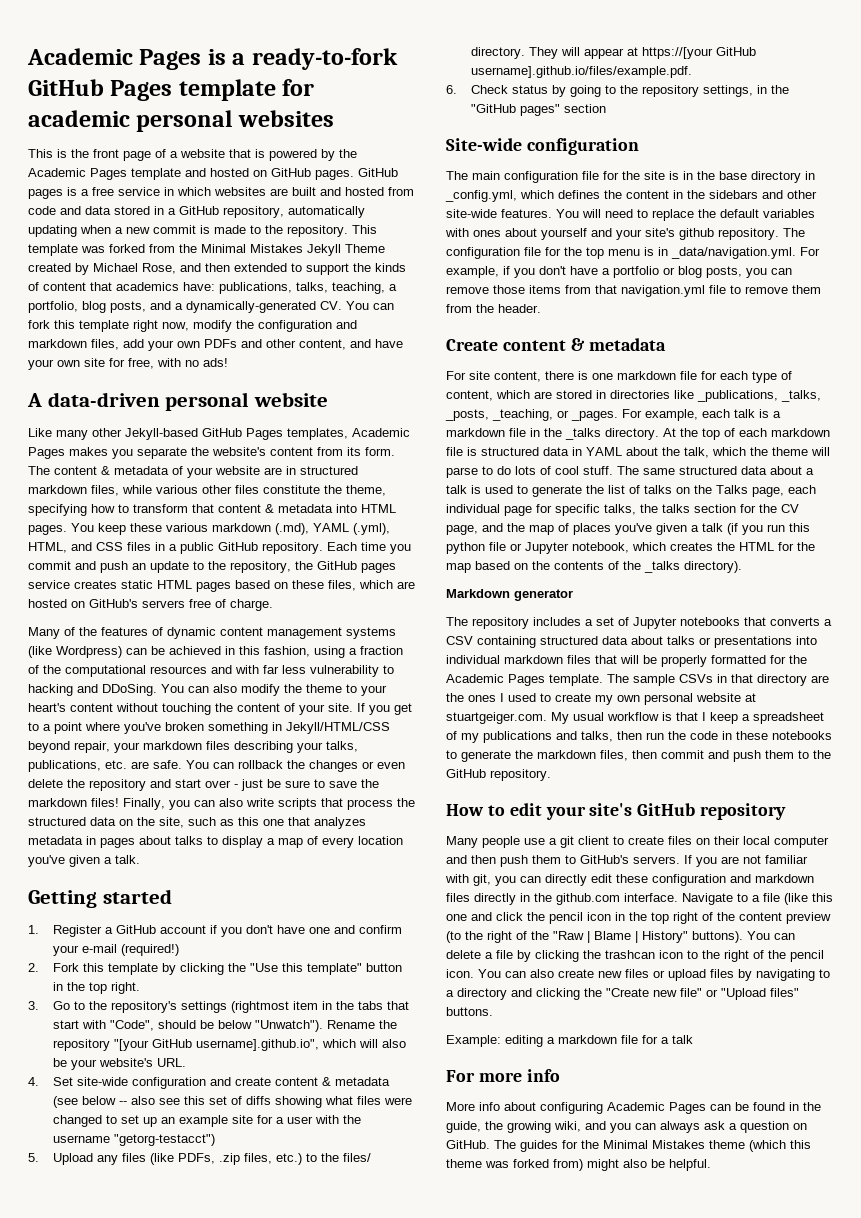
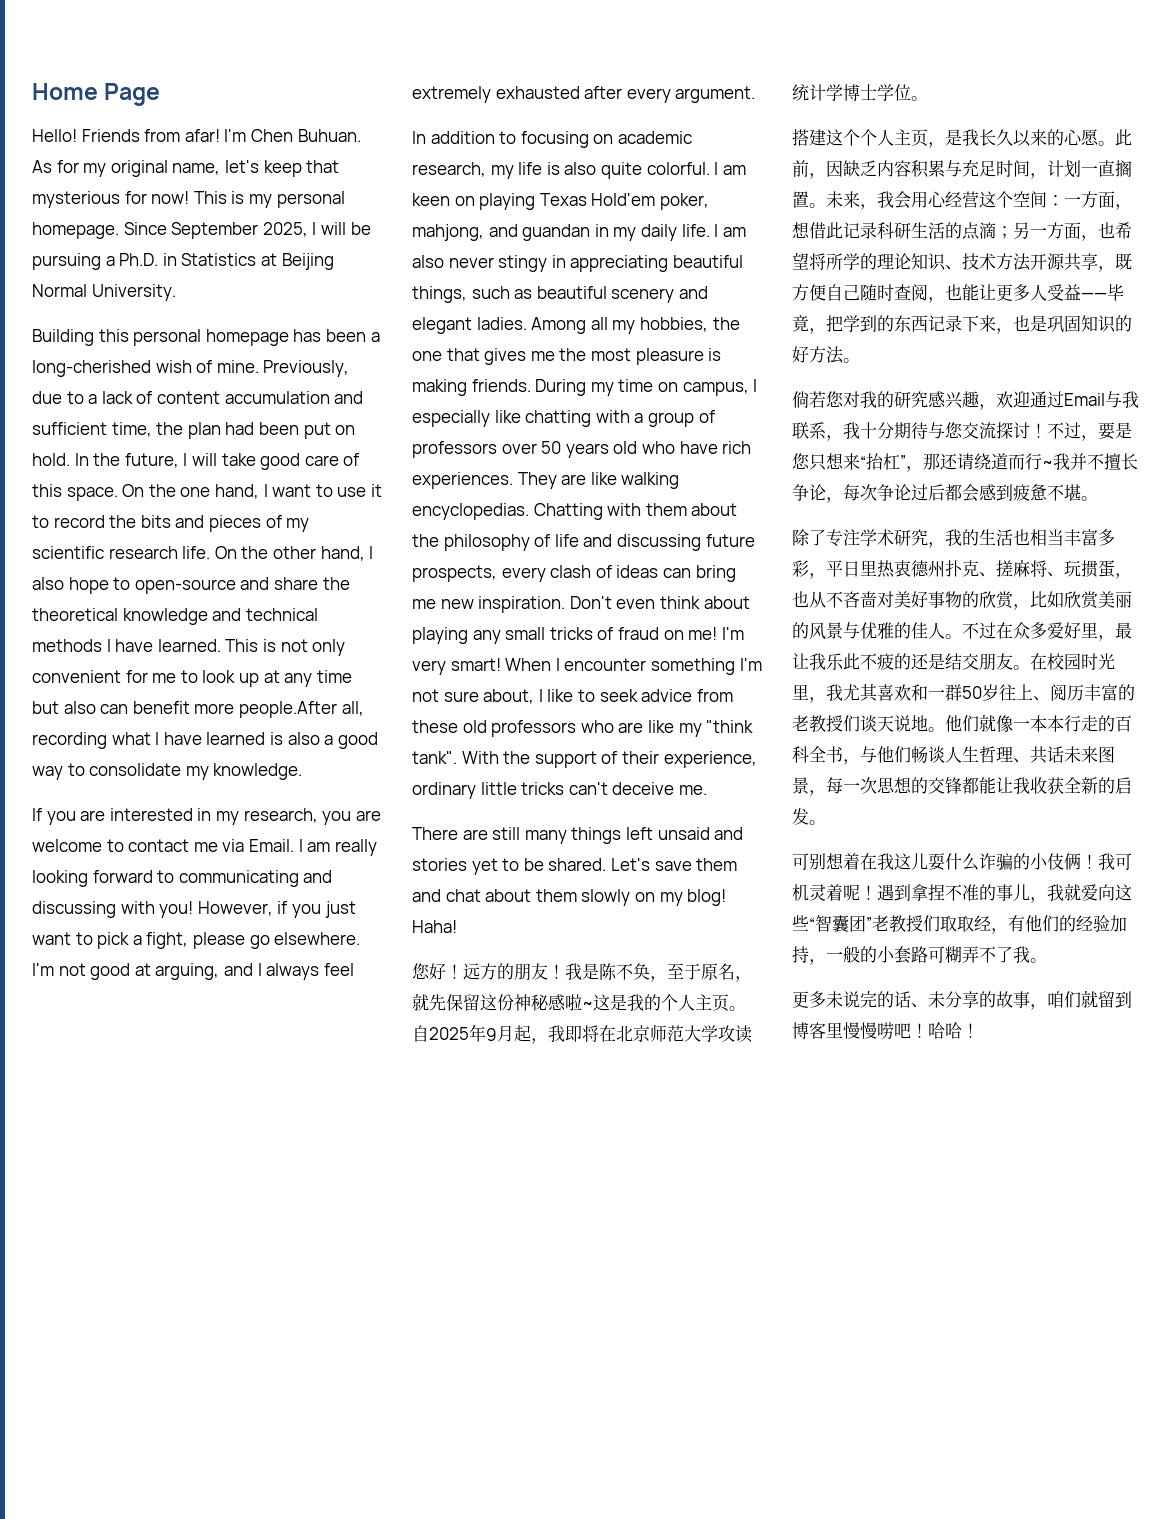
[27,48,398,70] [28,79,315,101] [28,110,334,132] [28,149,357,161] [28,168,398,180] [28,187,414,199] [28,206,365,218] [28,225,377,237] [28,244,385,256] [28,263,406,275] [28,282,397,294] [28,301,394,313] [28,320,357,332] [28,339,403,351] [28,358,228,370] [27,392,328,411] [28,428,410,440] [28,447,395,459] [28,466,358,478] [28,485,386,496] [28,504,396,516] [28,523,390,535] [28,542,411,554] [28,561,396,573] [28,580,415,592] [28,599,273,611] [28,627,396,639] [28,646,403,658] [28,665,394,677] [28,684,387,696] [28,703,412,715] [28,722,390,734] [28,741,358,753] [28,760,405,772] [28,779,379,791] [28,798,415,810] [28,817,366,829] [28,836,403,848] [28,855,140,867] [28,889,172,908] [28,925,402,937] [52,944,179,956] [28,963,402,975] [52,982,140,994] [28,1001,409,1013] [52,1020,397,1032] [52,1039,406,1051] [52,1058,186,1070] [28,1077,390,1089] [52,1096,412,1108] [52,1115,361,1127] [52,1134,215,1146] [28,1153,371,1165] [470,47,756,59] [470,66,692,78] [446,85,789,97] [470,104,606,116] [446,138,639,155] [446,171,815,183] [445,190,817,202] [446,209,815,221] [445,228,805,240] [446,247,820,259] [446,266,792,278] [446,285,821,297] [446,304,541,313] [446,338,666,351] [446,371,792,383] [446,390,821,402] [445,409,781,421] [446,428,830,440] [446,447,830,458] [446,466,814,478] [446,485,816,497] [446,504,799,516] [446,523,810,535] [446,542,815,554] [446,561,742,573] [446,589,573,601] [446,617,832,629] [446,636,817,648] [446,655,807,667] [446,674,829,686] [446,693,756,705] [446,712,824,724] [446,731,832,743] [446,750,831,762] [446,769,551,781] [446,803,787,820] [446,836,829,848] [446,855,808,867] [445,874,814,886] [446,893,833,905] [446,912,831,924] [446,931,795,943] [446,950,824,962] [446,969,830,981] [446,988,799,1000] [446,1007,493,1016] [446,1035,693,1047] [446,1069,560,1082] [446,1102,821,1114] [446,1121,807,1133] [446,1140,811,1152] [446,1159,711,1171] Academic Pages is a ready-to-fork GitHub Pages template for academic personal websites // This is the front page of a website that is powered by the Academic Pages template and hosted on GitHub pages. GitHub pages is a free service in which websites are built and hosted from code and data stored in a GitHub repository, automatically updating when a new commit is made to the repository. This template was forked from the Minimal Mistakes Jekyll Theme created by Michael Rose, and then extended to support the kinds of content that academics have: publications, talks, teaching, a portfolio, blog posts, and a dynamically-generated CV. You can fork this template right now, modify the configuration and markdown files, add your own PDFs and other content, and have your own site for free, with no ads! // A data-driven personal website // Like many other Jekyll-based GitHub Pages templates, Academic Pages makes you separate the website's content from its form. The content & metadata of your website are in structured markdown files, while various other files constitute the theme, specifying how to transform that content & metadata into HTML pages. You keep these various markdown (.md), YAML (.yml), HTML, and CSS files in a public GitHub repository. Each time you commit and push an update to the repository, the GitHub pages service creates static HTML pages based on these files, which are hosted on GitHub's servers free of charge. // Many of the features of dynamic content management systems (like Wordpress) can be achieved in this fashion, using a fraction of the computational resources and with far less vulnerability to hacking and DDoSing. You can also modify the theme to your heart's content without touching the content of your site. If you get to a point where you've broken something in Jekyll/HTML/CSS beyond repair, your markdown files describing your talks, publications, etc. are safe. You can rollback the changes or even delete the repository and start over - just be sure to save the markdown files! Finally, you can also write scripts that process the structured data on the site, such as this one that analyzes metadata in pages about talks to display a map of every location you've given a talk. // Getting started // 1. Register a GitHub account if you don't have one and confirm your e-mail (required!) // 2. Fork this template by clicking the "Use this template" button in the top right. // 3. Go to the repository's settings (rightmost item in the tabs that start with "Code", should be below "Unwatch"). Rename the repository "[your GitHub username].github.io", which will also be your website's URL. // 4. Set site-wide configuration and create content & metadata (see below -- also see this set of diffs showing what files were changed to set up an example site for a user with the username "getorg-testacct") // 5. Upload any files (like PDFs, .zip files, etc.) to the files/ directory. They will appear at https://[your GitHub username].github.io/files/example.pdf. // 6. Check status by going to the repository settings, in the "GitHub pages" section // Site-wide configuration // The main configuration file for the site is in the base directory in _config.yml, which defines the content in the sidebars and other site-wide features. You will need to replace the default variables with ones about yourself and your site's github repository. The configuration file for the top menu is in _data/navigation.yml. For example, if you don't have a portfolio or blog posts, you can remove those items from that navigation.yml file to remove them from the header. // Create content & metadata // For site content, there is one markdown file for each type of content, which are stored in directories like _publications, _talks, _posts, _teaching, or _pages. For example, each talk is a markdown file in the _talks directory. At the top of each markdown file is structured data in YAML about the talk, which the theme will parse to do lots of cool stuff. The same structured data about a talk is used to generate the list of talks on the Talks page, each individual page for specific talks, the talks section for the CV page, and the map of places you've given a talk (if you run this python file or Jupyter notebook, which creates the HTML for the map based on the contents of the _talks directory). // Markdown generator // The repository includes a set of Jupyter notebooks that converts a CSV containing structured data about talks or presentations into individual markdown files that will be properly formatted for the Academic Pages template. The sample CSVs in that directory are the ones I used to create my own personal website at stuartgeiger.com. My usual workflow is that I keep a spreadsheet of my publications and talks, then run the code in these notebooks to generate the markdown files, then commit and push them to the GitHub repository. // How to edit your site's GitHub repository // Many people use a git client to create files on their local computer and then push them to GitHub's servers. If you are not familiar with git, you can directly edit these configuration and markdown files directly in the github.com interface. Navigate to a file (like this one and click the pencil icon in the top right of the content preview (to the right of the "Raw | Blame | History" buttons). You can delete a file by clicking the trashcan icon to the right of the pencil icon. You can also create new files or upload files by navigating to a directory and clicking the "Create new file" or "Upload files" buttons. // Example: editing a markdown file for a talk // For more info // More info about configuring Academic Pages can be found in the guide, the growing wiki, and you can always ask a question on GitHub. The guides for the Minimal Mistakes theme (which this theme was forked from) might also be helpful. -> [32,83,161,106] [32,129,361,142] [32,160,340,177] [32,191,345,208] [32,222,371,239] [32,253,334,270] [32,284,176,301] [32,329,380,346] [32,360,350,377] [32,391,364,404] [32,422,356,439] [32,453,360,470] [32,484,382,501] [32,515,310,532] [32,546,374,561] [32,577,350,594] [32,608,318,625] [32,639,346,656] [32,670,352,687] [32,701,364,718] [32,732,378,749] [32,763,303,780] [32,808,381,825] [32,839,377,856] [32,870,333,887] [32,901,356,918] [32,932,361,949] [32,963,354,980] [412,86,756,103] [412,131,692,148] [412,162,746,179] [412,193,709,210] [412,224,746,241] [412,255,743,272] [412,286,708,303] [412,317,740,334] [412,348,722,365] [412,379,758,396] [412,410,715,427] [412,441,752,458] [412,472,680,489] [412,503,738,520] [412,534,755,551] [412,565,736,582] [412,596,750,613] [412,627,744,644] [412,658,762,675] [412,689,733,704] [412,720,754,737] [412,751,757,768] [412,782,707,799] [412,827,744,844] [412,858,738,875] [412,889,727,906] [412,920,457,933] [412,963,752,982] [412,993,746,1012] [412,1024,752,1044] [792,84,928,101] [792,129,1132,148] [792,159,1132,179] [792,191,1132,210] [792,222,1132,241] [792,252,1132,272] [792,284,1124,303] [792,315,1132,334] [792,346,860,364] [792,391,1139,410] [792,422,1132,441] [792,453,1138,472] [792,484,1098,503] [792,529,1115,548] [792,560,1132,579] [792,591,1132,610] [792,622,1132,641] [792,653,1115,670] [792,683,1135,703] [792,714,1132,733] [792,746,1115,765] [792,777,1132,796] [792,808,826,825] [792,853,1132,871] [792,883,1132,903] [792,915,1127,934] [792,946,1047,965] [792,990,1132,1010] [792,1022,979,1040] Home Page // Hello! Friends from afar! I'm Chen Buhuan. As for my original name, let's keep that mysterious for now! This is my personal homepage. Since September 2025, I will be pursuing a Ph.D. in Statistics at Beijing Normal University. // Building this personal homepage has been a long-cherished wish of mine. Previously, due to a lack of content accumulation and sufficient time, the plan had been put on hold. In the future, I will take good care of this space. On the one hand, I want to use it to record the bits and pieces of my scientific research life. On the other hand, I also hope to open-source and share the theoretical knowledge and technical methods I have learned. This is not only convenient for me to look up at any time but also can benefit more people.After all, recording what I have learned is also a good way to consolidate my knowledge. // If you are interested in my research, you are welcome to contact me via Email. I am really looking forward to communicating and discussing with you! However, if you just want to pick a fight, please go elsewhere. I'm not good at arguing, and I always feel extremely exhausted after every argument. // In addition to focusing on academic research, my life is also quite colorful. I am keen on playing Texas Hold'em poker, mahjong, and guandan in my daily life. I am also never stingy in appreciating beautiful things, such as beautiful scenery and elegant ladies. Among all my hobbies, the one that gives me the most pleasure is making friends. During my time on campus, I especially like chatting with a group of professors over 50 years old who have rich experiences. They are like walking encyclopedias. Chatting with them about the philosophy of life and discussing future prospects, every clash of ideas can bring me new inspiration. Don't even think about playing any small tricks of fraud on me! I'm very smart! When I encounter something I'm not sure about, I like to seek advice from these old professors who are like my "think tank". With the support of their experience, ordinary little tricks can't deceive me. // There are still many things left unsaid and stories yet to be shared. Let's save them and chat about them slowly on my blog! Haha! // 您好！远方的朋友！我是陈不奂，至于原名，就先保留这份神秘感啦~这是我的个人主页。自2025年9月起，我即将在北京师范大学攻读统计学博士学位。 // 搭建这个个人主页，是我长久以来的心愿。此前，因缺乏内容积累与充足时间，计划一直搁置。未来，我会用心经营这个空间：一方面，想借此记录科研生活的点滴；另一方面，也希望将所学的理论知识、技术方法开源共享，既方便自己随时查阅，也能让更多人受益——毕竟，把学到的东西记录下来，也是巩固知识的好方法。 // 倘若您对我的研究感兴趣，欢迎通过Email与我联系，我十分期待与您交流探讨！不过，要是您只想来“抬杠”，那还请绕道而行~我并不擅长争论，每次争论过后都会感到疲惫不堪。 // 除了专注学术研究，我的生活也相当丰富多彩，平日里热衷德州扑克、搓麻将、玩掼蛋，也从不吝啬对美好事物的欣赏，比如欣赏美丽的风景与优雅的佳人。不过在众多爱好里，最让我乐此不疲的还是结交朋友。在校园时光里，我尤其喜欢和一群50岁往上、阅历丰富的老教授们谈天说地。他们就像一本本行走的百科全书，与他们畅谈人生哲理、共话未来图景，每一次思想的交锋都能让我收获全新的启发。 // 可别想着在我这儿耍什么诈骗的小伎俩！我可机灵着呢！遇到拿捏不准的事儿，我就爱向这些“智囊团”老教授们取取经，有他们的经验加持，一般的小套路可糊弄不了我。 // 更多未说完的话、未分享的故事，咱们就留到博客里慢慢唠吧！哈哈！

